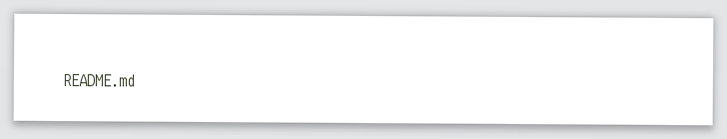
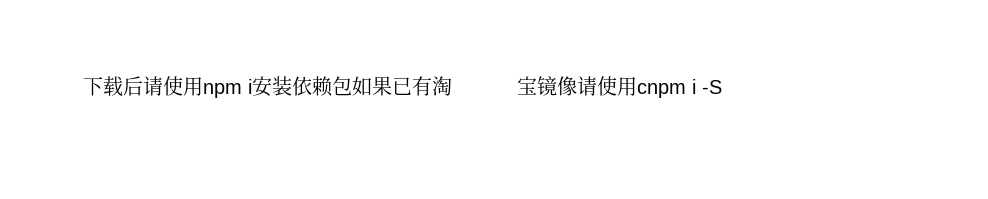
[62,74,135,87] README.md -> [83,76,722,98] 下载后请使用npm i安装依赖包如果已有淘宝镜像请使用cnpm i -S

